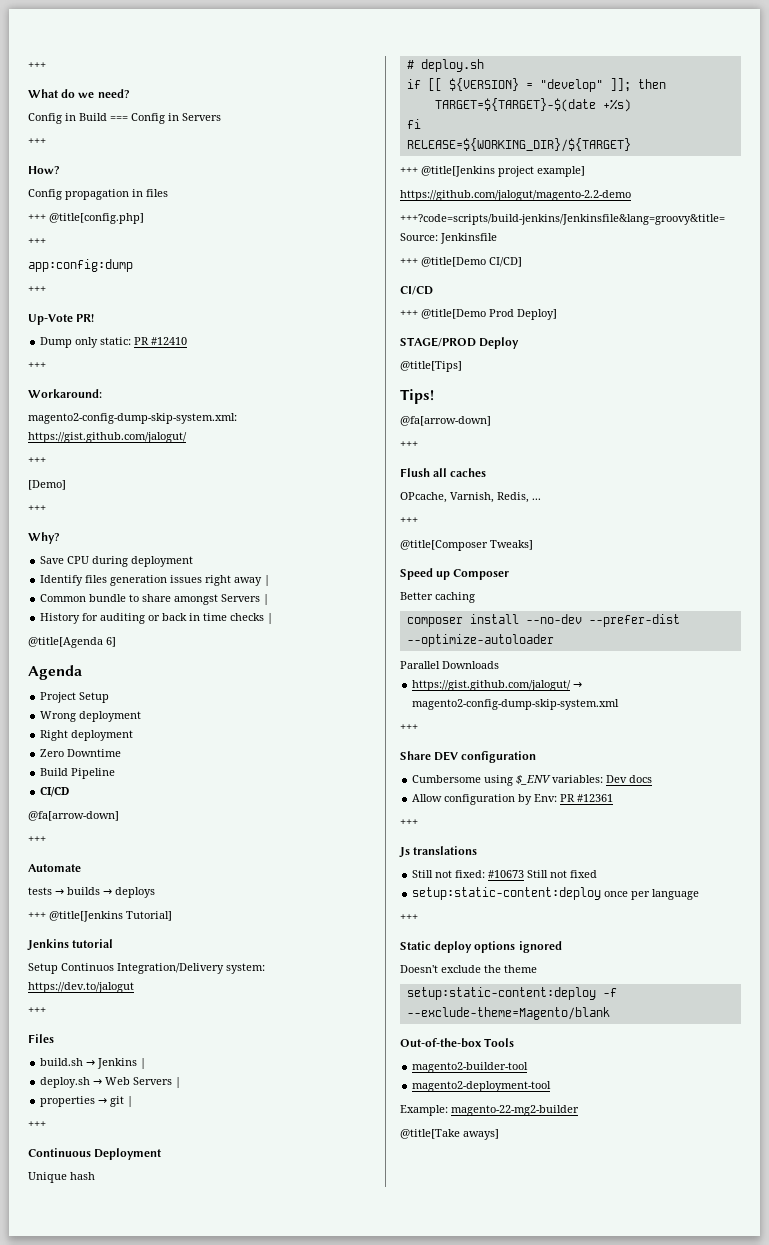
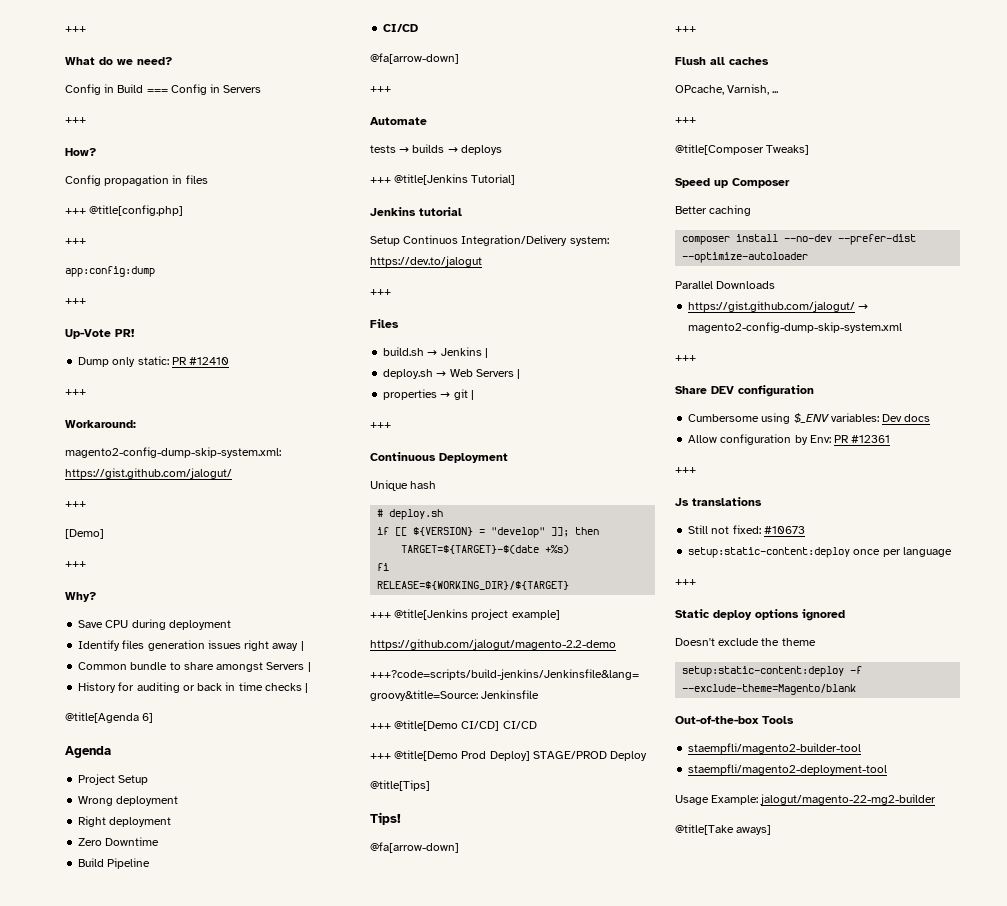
(522, 262) // -> (500, 726) none
(557, 314) // -> (530, 756) none
[497,492,529,503] Redis, -> (770, 89) none
[527,870,598,878] Still not fixed -> (805, 530) none
[412,1062,529,1073] [412,1081,552,1092] [400,1105,579,1116] magento2-builder-tool // magento2-deployment-tool // Example: magento-22-mg2-builder -> [688,743,862,754] [688,764,888,775] [675,794,937,805] staempfli/magento2-builder-tool // staempfli/magento2-deployment-tool // Usage Example: jalogut/magento-22-mg2-builder

